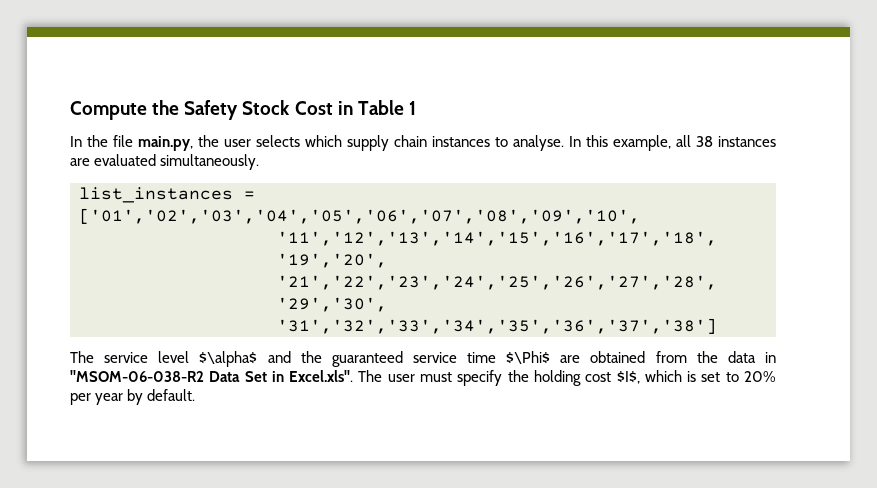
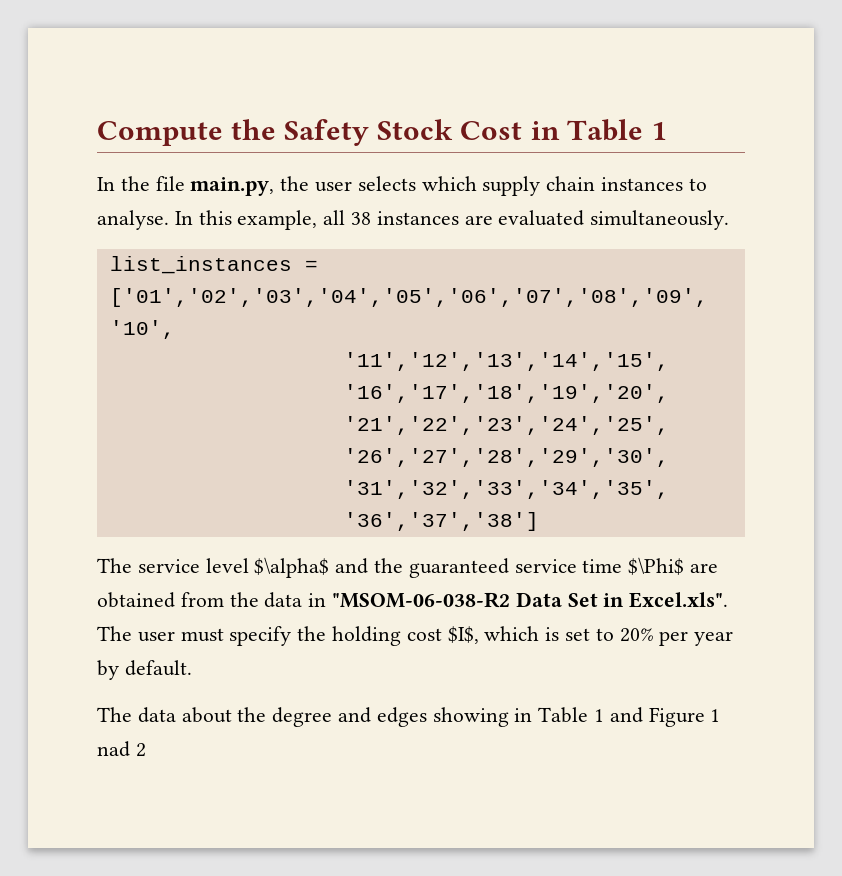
(196, 395) none -> [97,707,721,727] [97,741,146,757] // The data about the degree and edges showing in Table 1 and Figure 1 nad 2

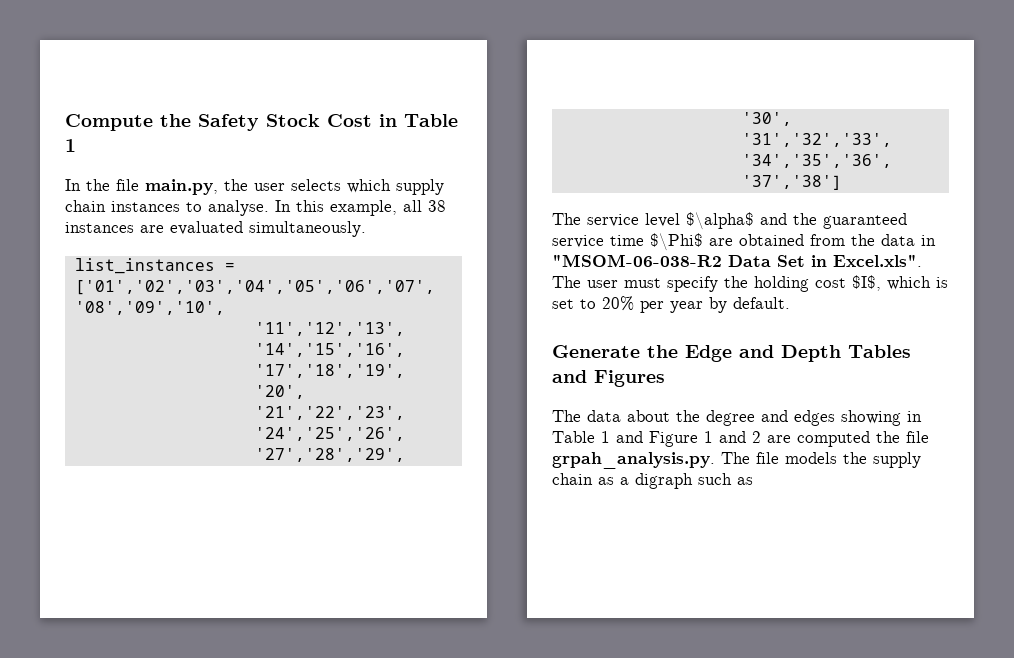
(192, 668) none -> [552,345,911,362] [552,370,665,387] // Generate the Edge and Depth Tables and Figures
[97,741,146,757] nad 2 -> [719,431,929,447] [552,452,921,469] [552,473,753,489] and 2 are computed the file grpah_analysis.py. The file models the supply chain as a digraph such as

